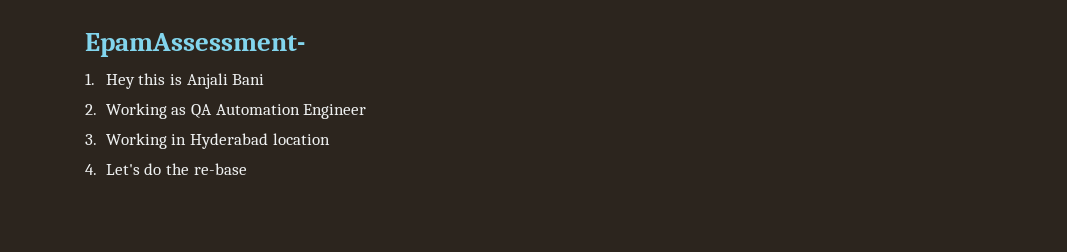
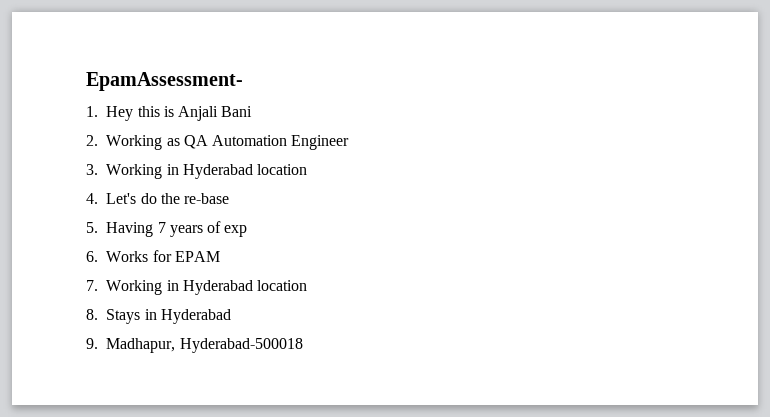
(247, 169) none -> [86,221,248,237] [86,250,220,262] [86,280,308,295] [86,309,231,324] [86,338,303,353] // 5. Having 7 years of exp // 6. Works for EPAM // 7. Working in Hyderabad location // 8. Stays in Hyderabad // 9. Madhapur, Hyderabad-500018

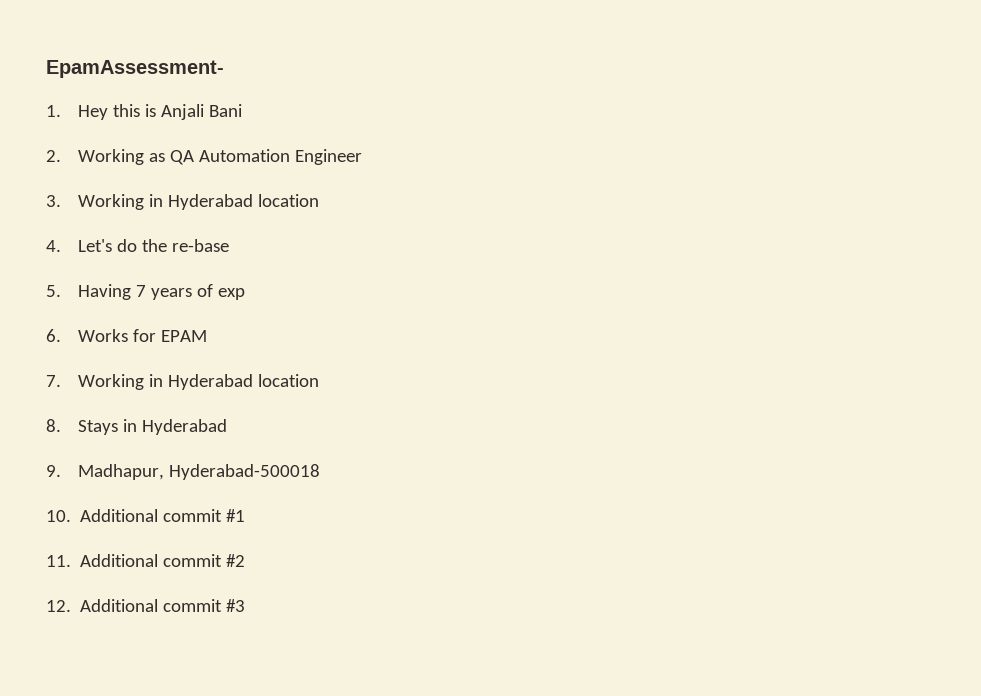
(303, 345) none -> [46,509,246,522] [46,554,246,567] [46,599,246,612] // 10. Additional commit #1 // 11. Additional commit #2 // 12. Additional commit #3

